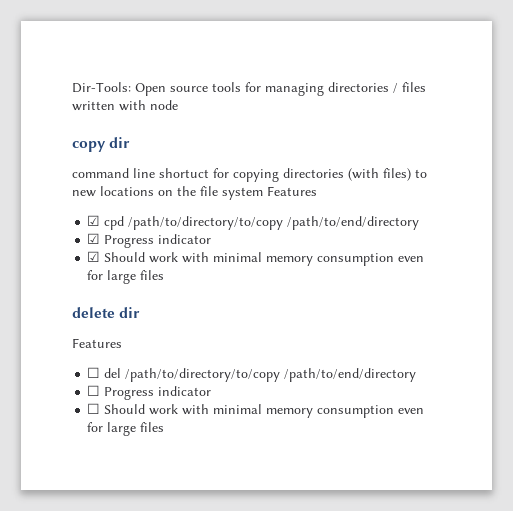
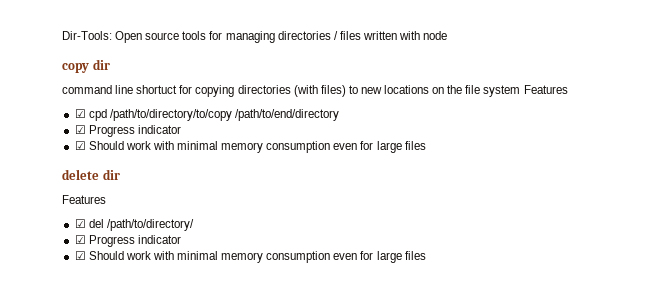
[87,367,417,382] [87,385,212,400] [87,403,101,414] ☐ del /path/to/directory/to/copy /path/to/end/directory // ☐ Progress indicator // ☐ -> [74,219,194,231] [74,235,181,247] [74,251,86,260] ☑ del /path/to/directory/ // ☑ Progress indicator // ☑

